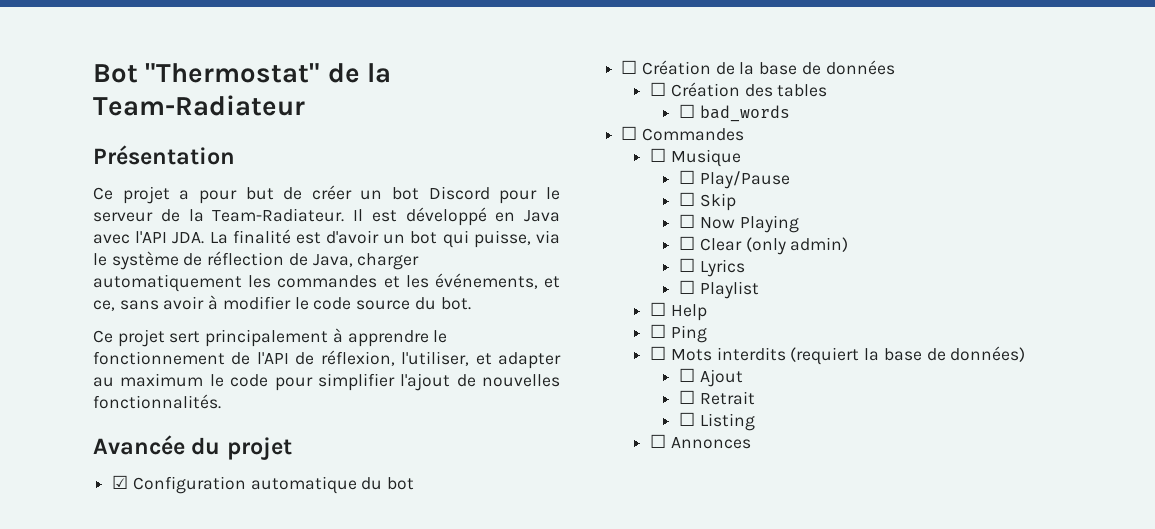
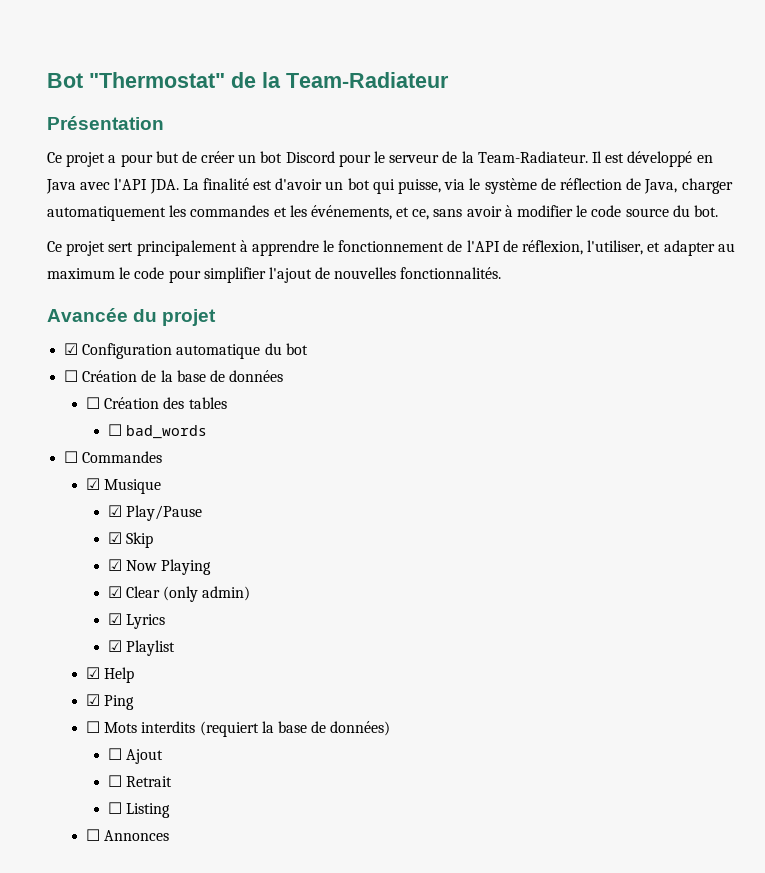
[650,148,667,162] ☐ -> [85,478,100,490] ☑
[679,170,696,184] ☐ -> [107,505,122,517] ☑
[679,192,696,206] ☐ -> [107,532,122,544] ☑
[679,214,696,228] ☐ -> [107,559,122,571] ☑
[679,236,696,250] ☐ -> [107,586,122,598] ☑
[679,258,696,272] ☐ -> [107,613,122,625] ☑
[679,280,696,294] ☐ -> [107,640,122,652] ☑
[650,302,667,316] ☐ -> [85,667,100,679] ☑
[650,324,667,338] ☐ -> [85,694,100,706] ☑

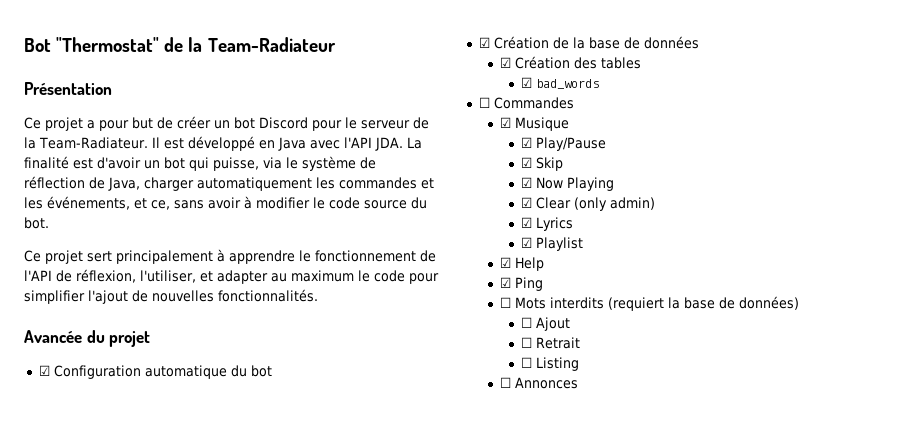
[64,370,79,382] ☐ -> [478,37,490,48] ☑
[85,397,100,409] ☐ -> [500,57,512,68] ☑
[107,424,122,436] ☐ -> [521,77,533,88] ☑

